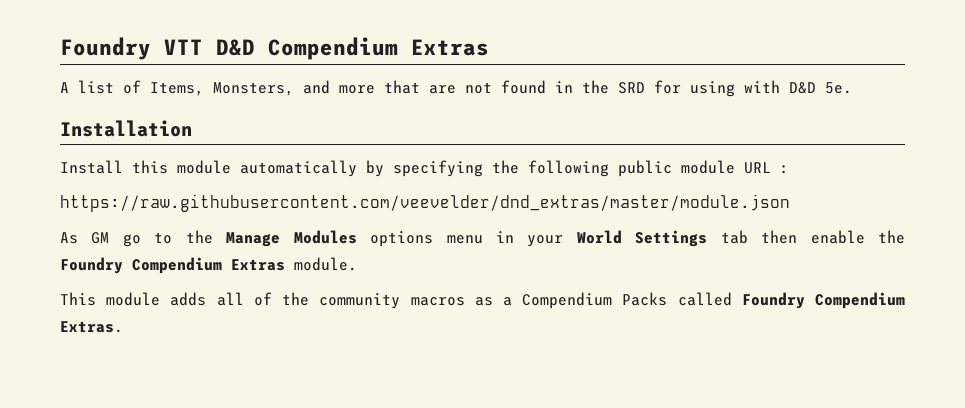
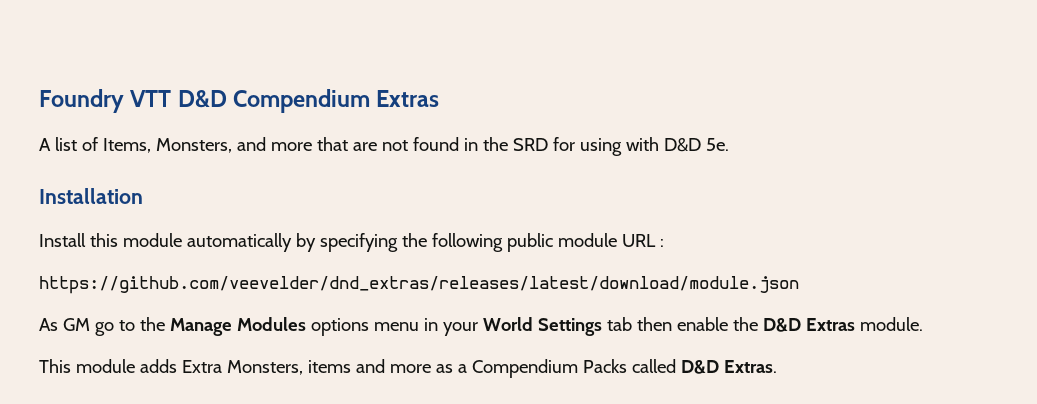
[60,194,790,212] https://raw.githubusercontent.com/veevelder/dnd_extras/master/module.json -> [39,276,799,294] https://github.com/veevelder/dnd_extras/releases/latest/download/module.json
[60,257,222,274] Foundry Compendium -> [762,318,801,332] D&D
[216,292,465,309] all of the community macros -> [181,359,431,375] Extra Monsters, items and more
[741,292,905,309] Foundry Compendium -> [680,360,719,374] D&D

